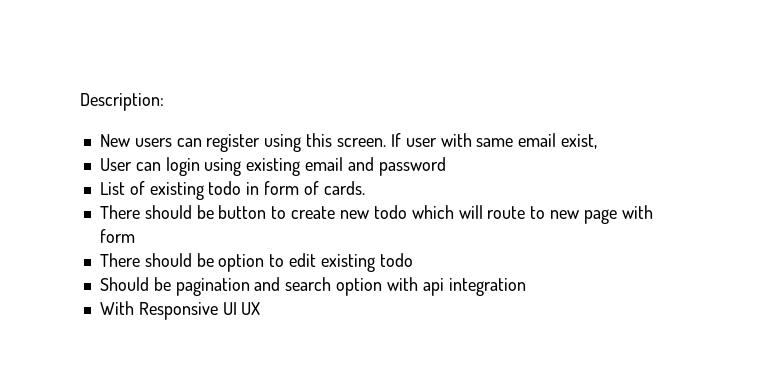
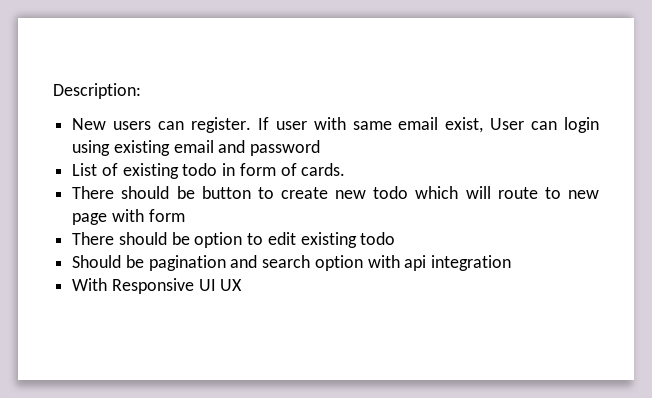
[206,133,386,152] register using this screen. -> [190,117,251,133] register.
(598, 141) // -> (484, 125) none

